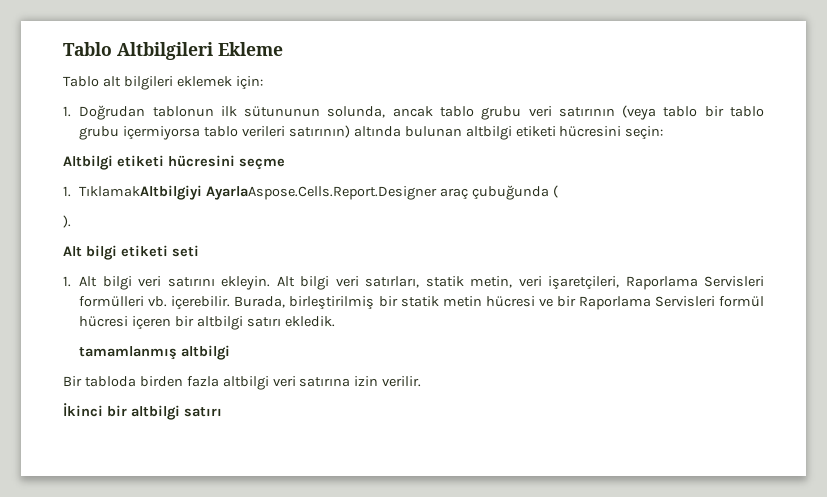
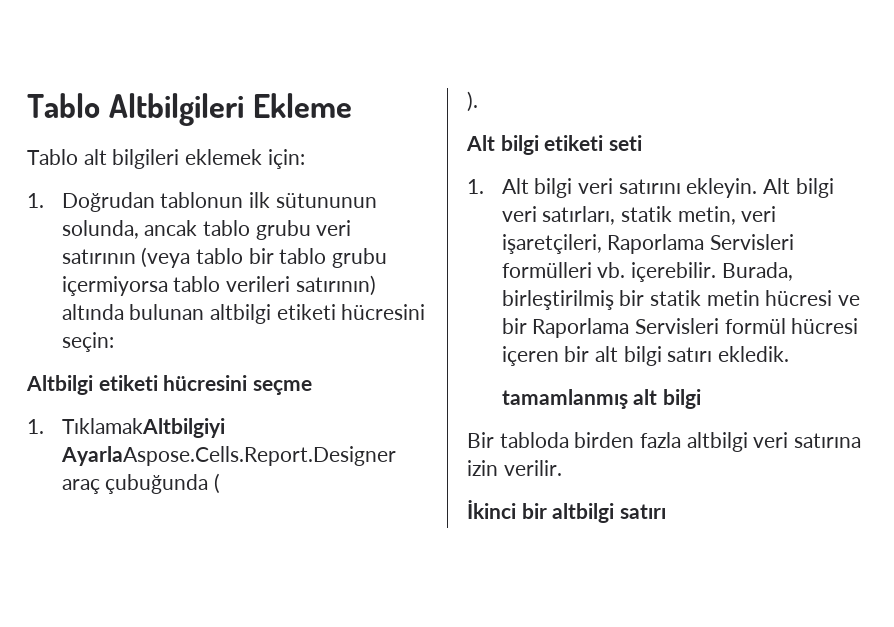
[196,316,243,330] altbilgi -> [595,346,662,366] alt bilgi
[181,345,231,360] altbilgi -> [633,389,702,409] alt bilgi

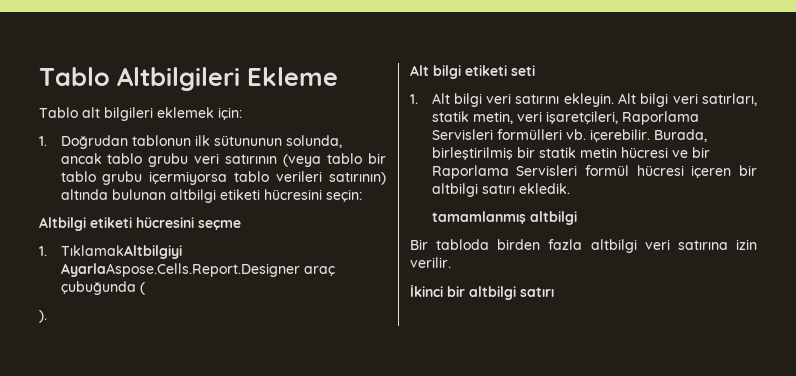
[595,346,662,366] alt bilgi -> [431,183,478,197] altbilgi
[633,389,702,409] alt bilgi -> [529,211,577,225] altbilgi

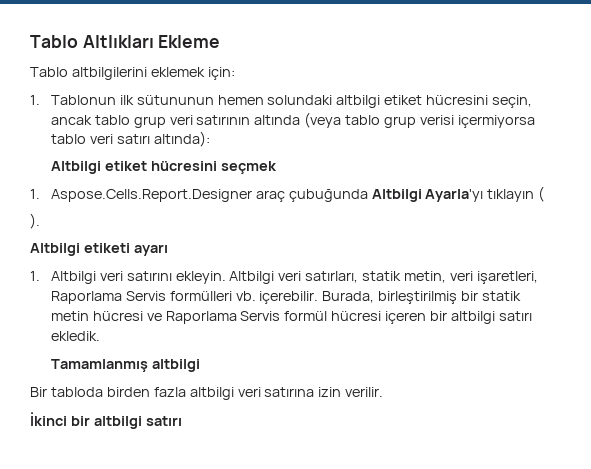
[39,67,240,91] Tablo Altbilgileri -> [30,35,154,48] Tablo Altlıkları
[82,107,153,121] alt bilgileri -> [71,67,147,80] altbilgilerini
[60,135,342,149] Doğrudan tablonun ilk sütununun solunda, -> [50,95,533,108] Tablonun ilk sütununun hemen solundaki altbilgi etiket hücresini seçin,
[148,153,189,167] grubu -> [133,116,166,128] grup
(278, 159) none -> [254,115,301,125] altında
[368,153,387,164] [60,171,386,185] [60,189,362,203] [39,217,241,231] [39,245,182,259] [60,263,335,277] [60,281,145,295] [39,310,47,323] [410,65,535,79] [410,93,482,107] bir tablo grubu içermiyorsa tablo verileri satırının) altında bulunan altbilgi etiketi hücresini seçin: // Altbilgi etiketi hücresini seçme // 1. TıklamakAltbilgiyi AyarlaAspose.Cells.Report.Designer araç çubuğunda ( // ). // Alt bilgi etiketi seti // 1. Alt bilgi -> [384,115,535,128] [50,131,210,147] [50,161,277,174] [30,186,545,202] [30,213,40,229] [30,243,168,256] [30,271,96,284] grup verisi içermiyorsa tablo veri satırı altında): // Altbilgi etiket hücresini seçmek // 1. Aspose.Cells.Report.Designer araç çubuğunda Altbilgi Ayarla'yı tıklayın ( // ). // Altbilgi etiketi ayarı // 1. Altbilgi
[618,93,669,107] Alt bilgi -> [229,271,275,284] Altbilgi
[545,111,699,125] [431,129,493,140] işaretçileri, Raporlama Servisleri -> [476,271,538,284] [50,291,166,304] işaretleri, Raporlama Servis
[691,147,710,158] [431,165,578,179] bir Raporlama Servisleri -> [165,311,281,324] Raporlama Servis
[431,211,526,224] tamamlanmış -> [50,359,148,372] Tamamlanmış

